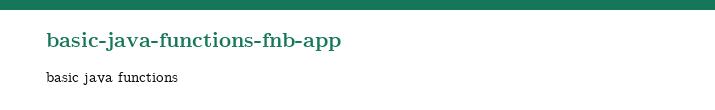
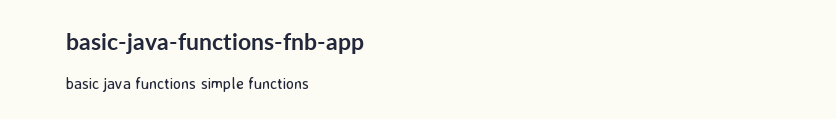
(178, 77) none -> [200,77,309,92] simple functions

